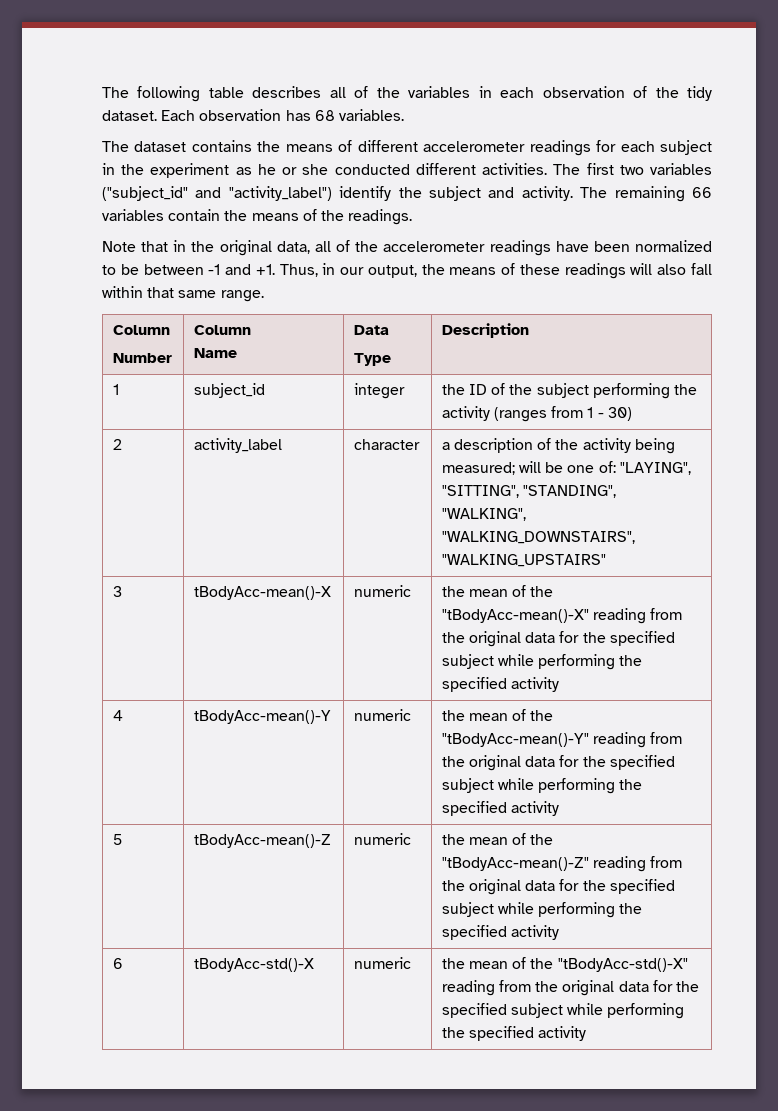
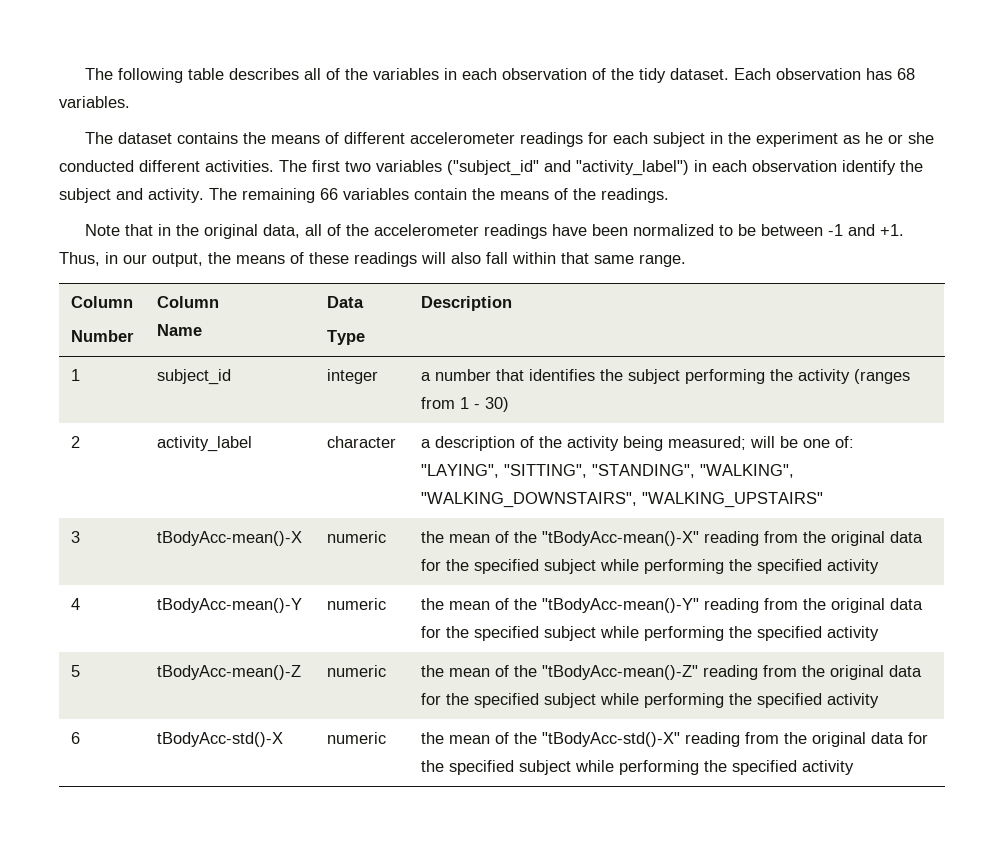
(332, 193) none -> [694,160,837,172] in each observation
[441,383,506,395] the ID of -> [420,369,595,381] a number that identifies

